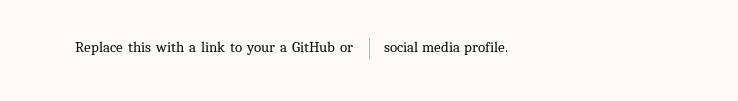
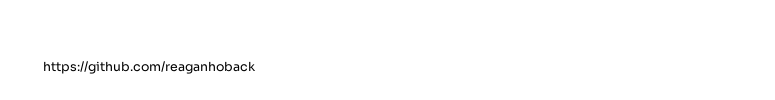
[75,41,508,55] Replace this with a link to your a GitHub or social media profile. -> [43,61,256,74] https://github.com/reaganhoback

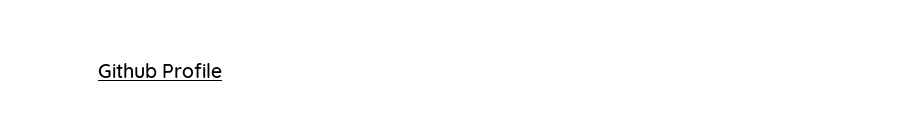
[43,61,256,74] https://github.com/reaganhoback -> [98,63,223,78] Github Profile

